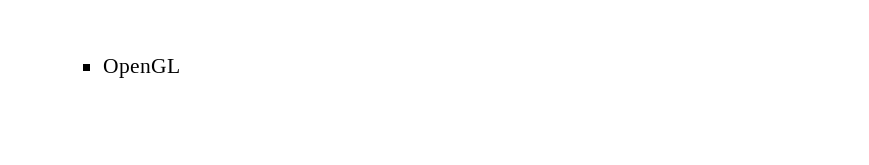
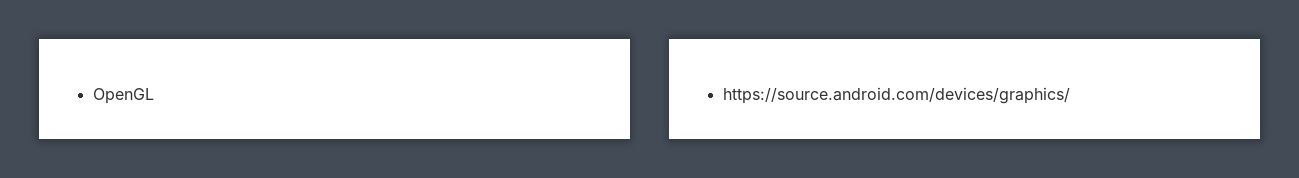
(180, 68) none -> [722,87,1070,104] // https://source.android.com/devices/graphics/

